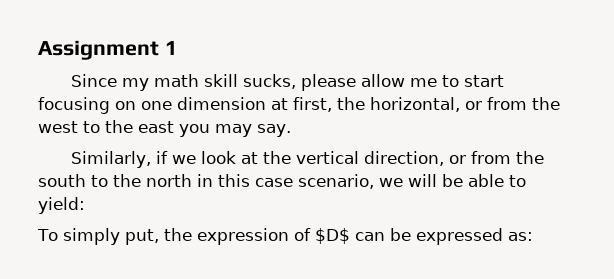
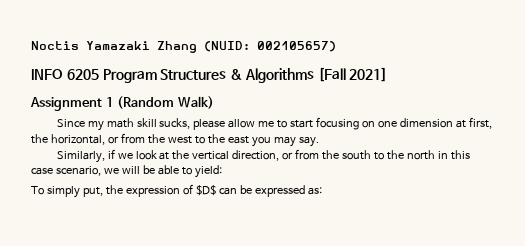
(38, 50) none -> [31,41,336,53] [31,67,388,83] Noctis Yamazaki Zhang (NUID: 002105657) // INFO 6205 Program Structures & Algorithms [Fall 2021] //
(177, 48) none -> [117,96,214,109] (Random Walk)

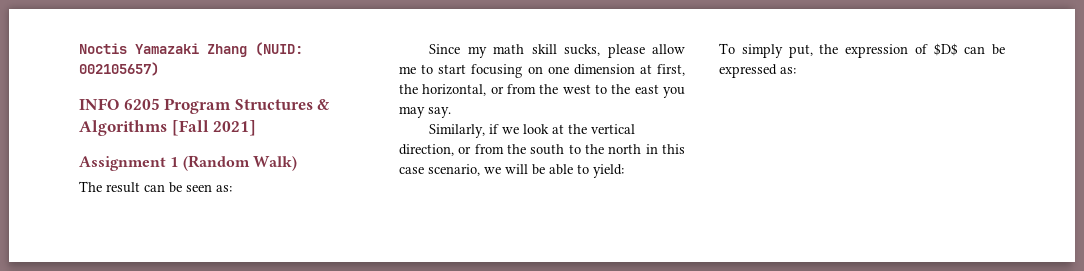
(214, 102) none -> [79,181,232,193] // The result can be seen as:

